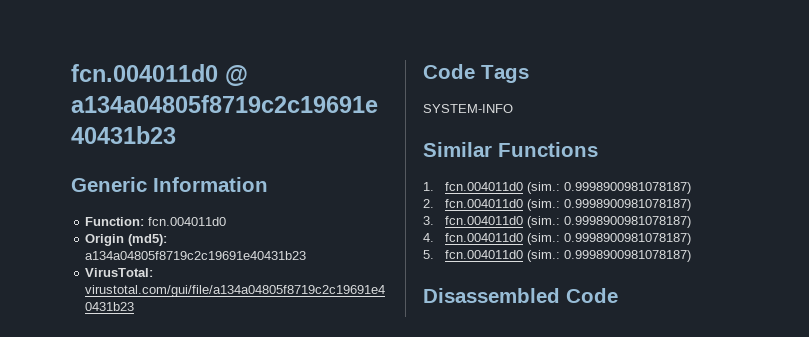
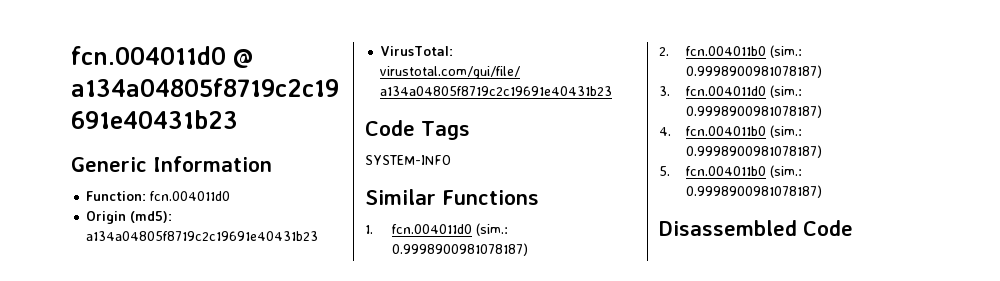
[445,199,524,208] fcn.004011d0 -> [686,46,767,56] fcn.004011b0
[445,233,524,242] fcn.004011d0 -> [686,126,767,136] fcn.004011b0
[445,250,524,259] fcn.004011d0 -> [686,166,767,176] fcn.004011b0

